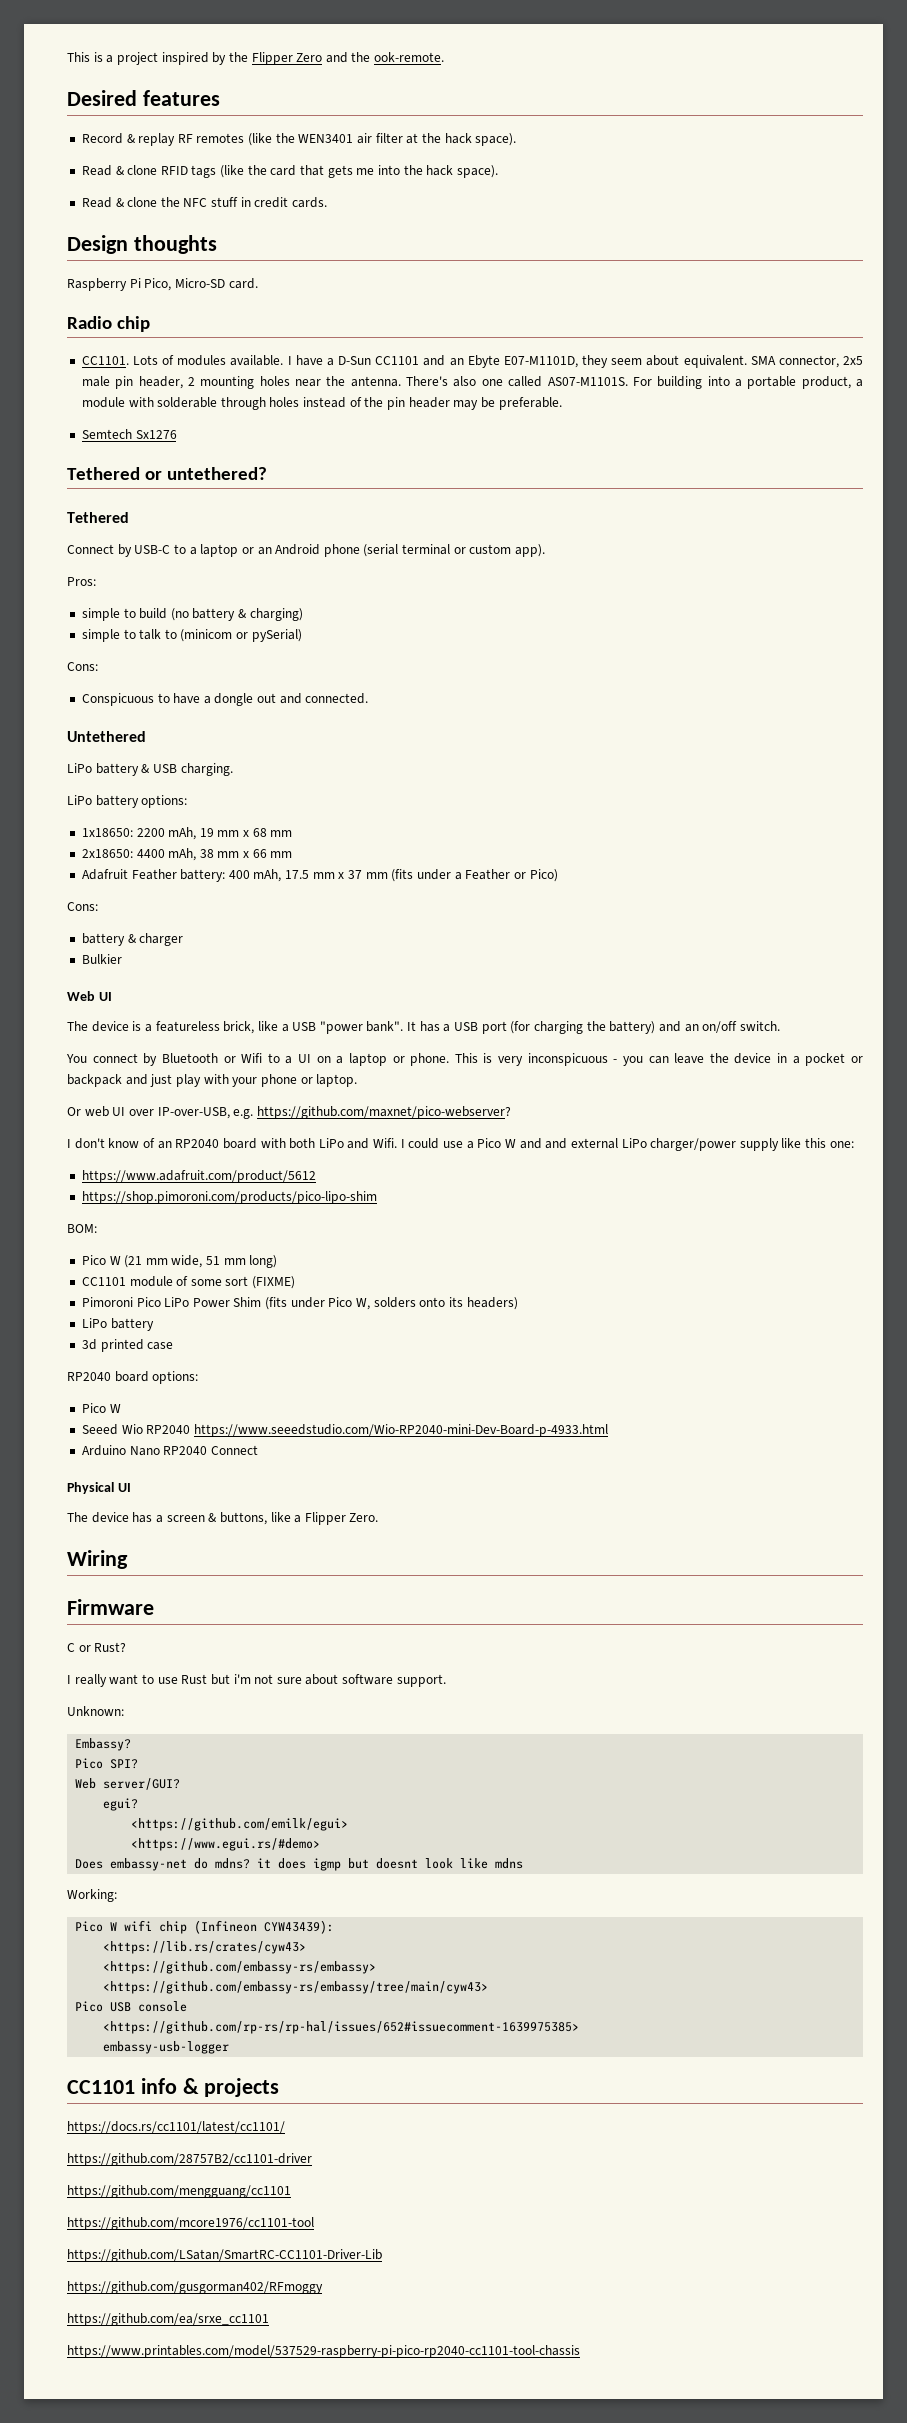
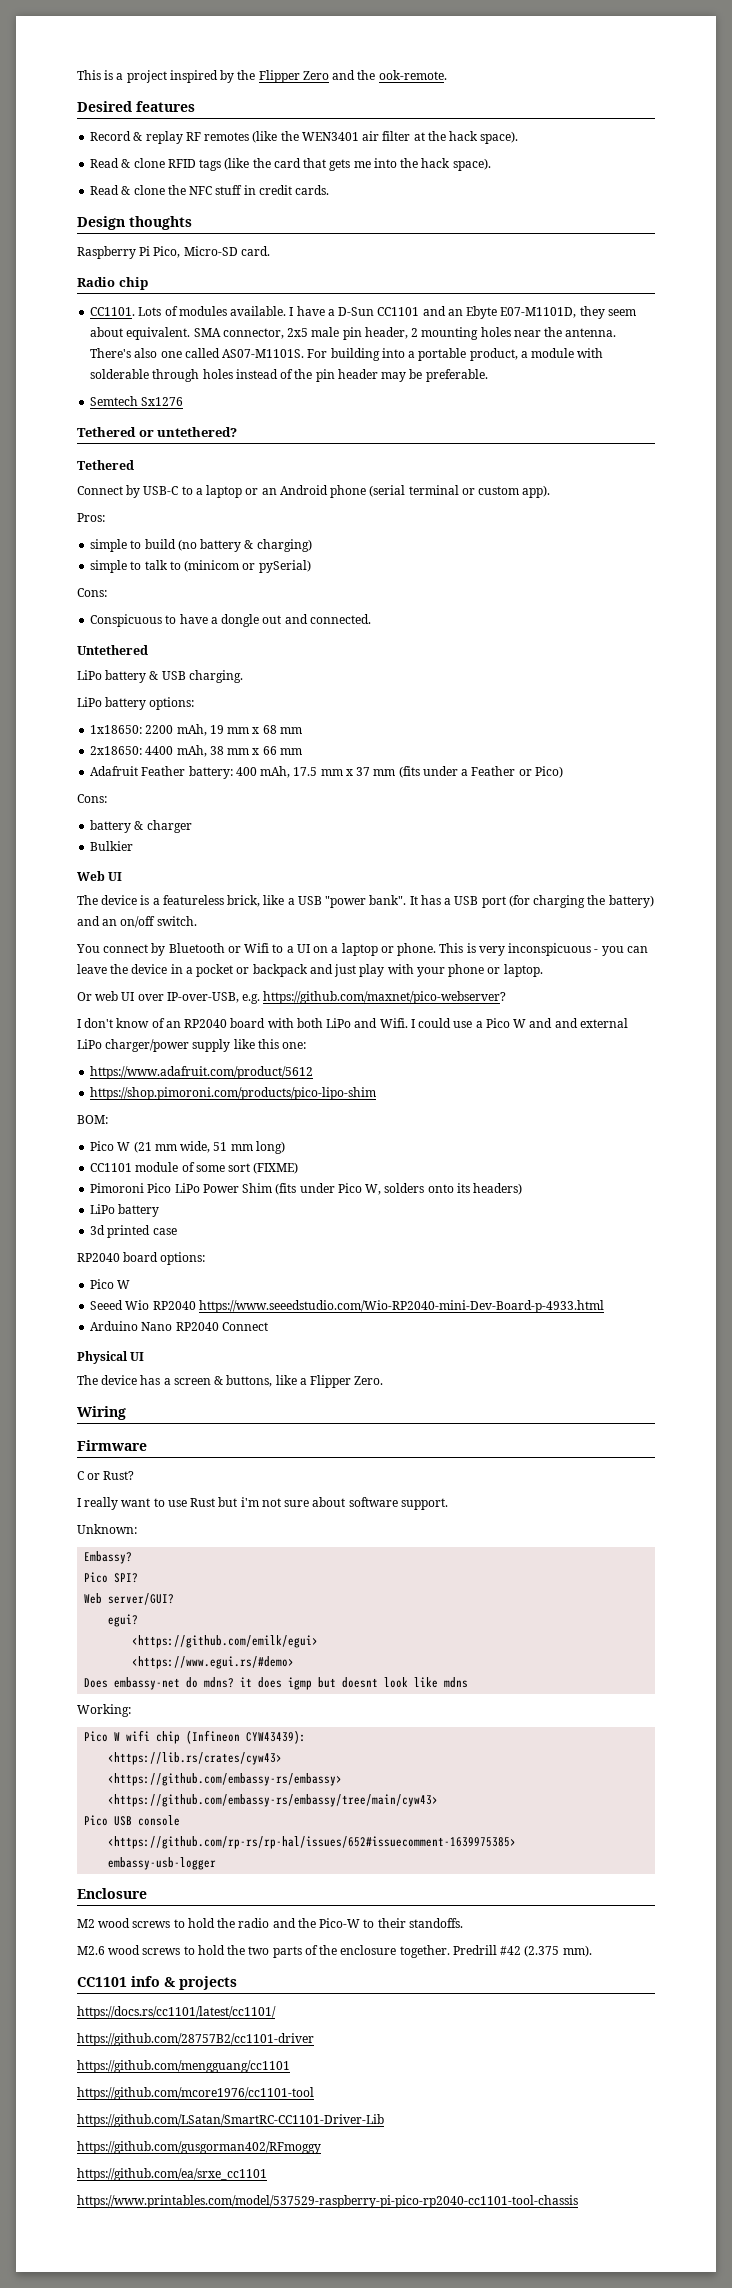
(230, 2047) none -> [77,1888,147,1899] [77,1918,463,1928] [77,1945,592,1958] // Enclosure // M2 wood screws to hold the radio and the Pico-W to their standoffs. // M2.6 wood screws to hold the two parts of the enclosure together. Predrill #42 (2.375 mm).

